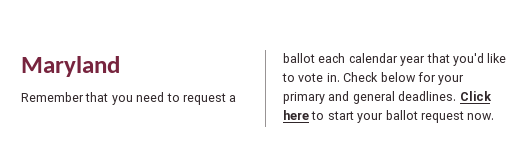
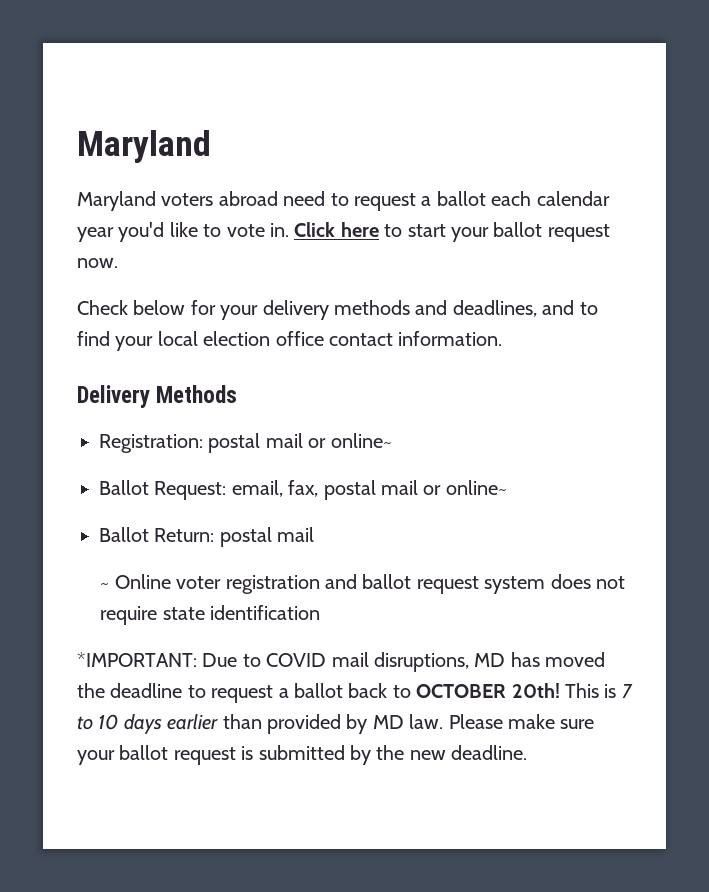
[21,92,133,105] Remember that you -> [77,191,278,211] Maryland voters abroad
[426,53,450,63] that -> (114, 234) none
[343,72,465,85] [283,91,457,104] Check below for your primary and general deadlines. -> (289, 230) none
(495, 116) none -> [77,300,598,320] [77,331,503,351] [77,385,238,408] [99,433,392,453] [99,480,507,500] [99,527,315,547] [100,574,625,594] [100,605,321,625] [77,652,606,672] [77,683,633,703] [77,714,595,734] [77,745,528,765] // Check below for your delivery methods and deadlines, and to find your local election office contact information. // Delivery Methods // Registration: postal mail or online~ // Ballot Request: email, fax, postal mail or online~ // Ballot Return: postal mail // ~ Online voter registration and ballot request system does not require state identification // *IMPORTANT: Due to COVID mail disruptions, MD has moved the deadline to request a ballot back to OCTOBER 20th! This is 7 to 10 days earlier than provided by MD law. Please make sure your ballot request is submitted by the new deadline.

